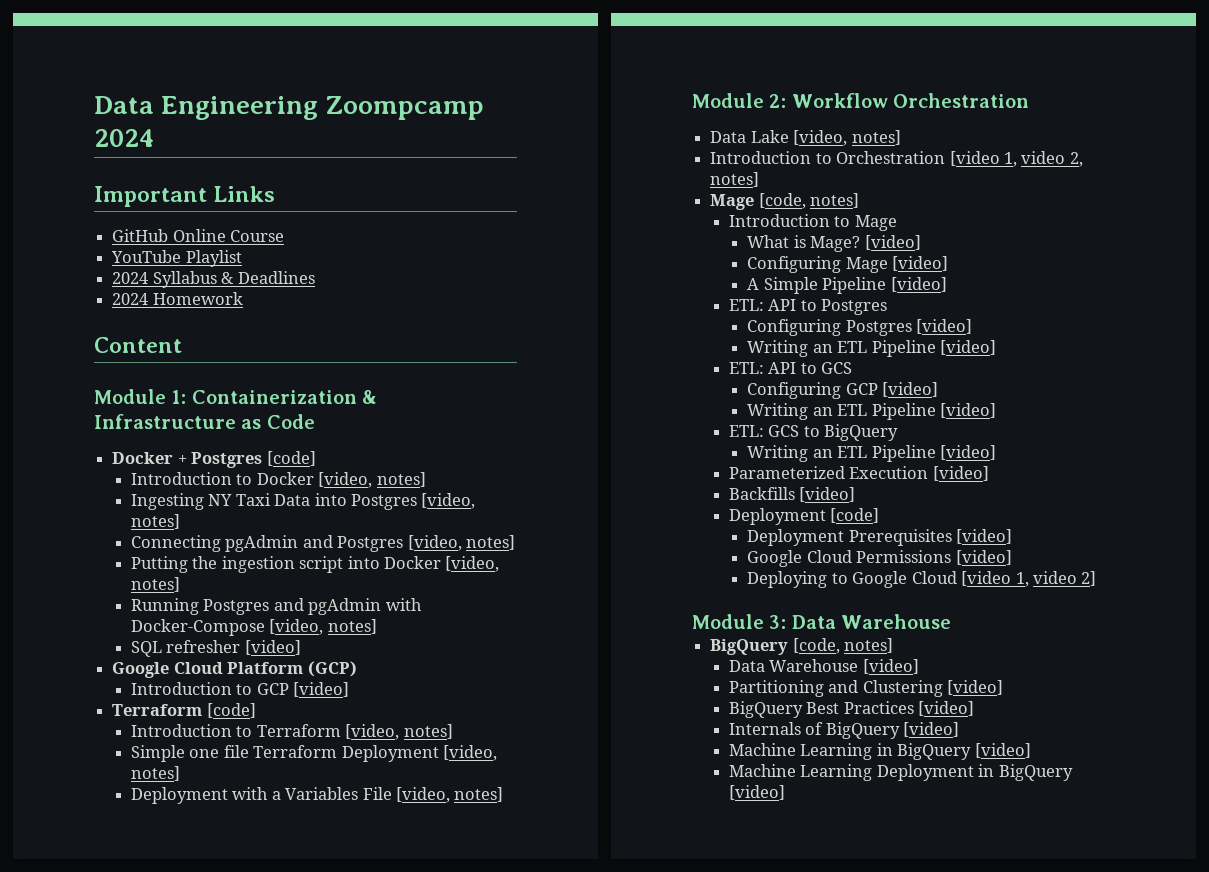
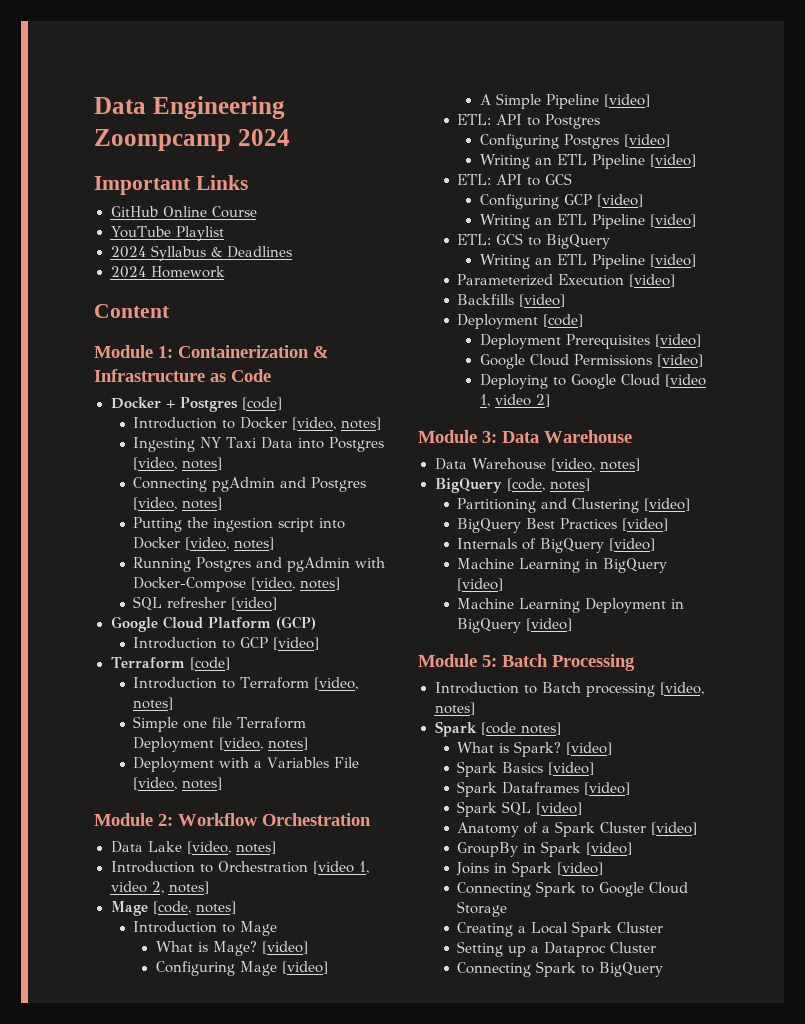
(952, 621) none -> [434,458,641,471] // Data Warehouse [video, notes]
[728,659,919,674] // Data Warehouse [video] -> (590, 484) none
(785, 792) none -> [418,654,635,671] [434,682,704,697] [434,702,475,715] [434,721,561,737] [457,741,613,757] [457,761,595,777] [457,781,631,797] [457,801,583,817] [457,821,698,837] [457,841,633,857] [456,861,604,877] [457,881,689,897] [457,901,508,917] [457,921,664,937] [457,941,657,957] [457,961,664,977] // Module 5: Batch Processing // Introduction to Batch processing [video, notes] // Spark [code notes] // What is Spark? [video] // Spark Basics [video] // Spark Dataframes [video] // Spark SQL [video] // Anatomy of a Spark Cluster [video] // GroupBy in Spark [video] // Joins in Spark [video] // Connecting Spark to Google Cloud Storage // Creating a Local Spark Cluster // Setting up a Dataproc Cluster // Connecting Spark to BigQuery

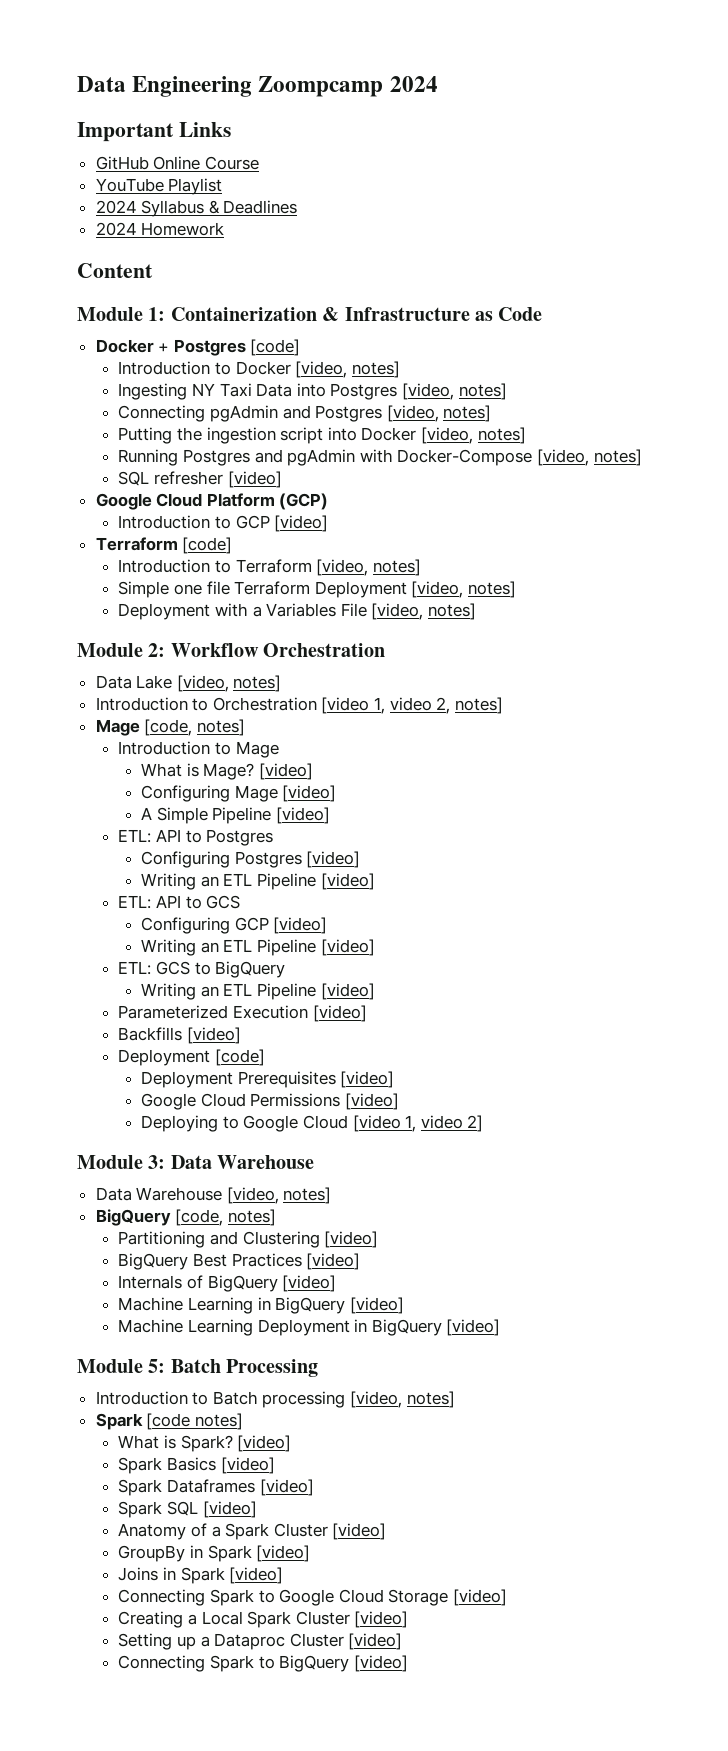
(508, 909) none -> [452,1589,507,1606] [video]
(664, 927) none -> [354,1611,409,1628] [video]
(657, 947) none -> [348,1633,403,1650] [video]
(664, 969) none -> [353,1655,408,1672] [video]

